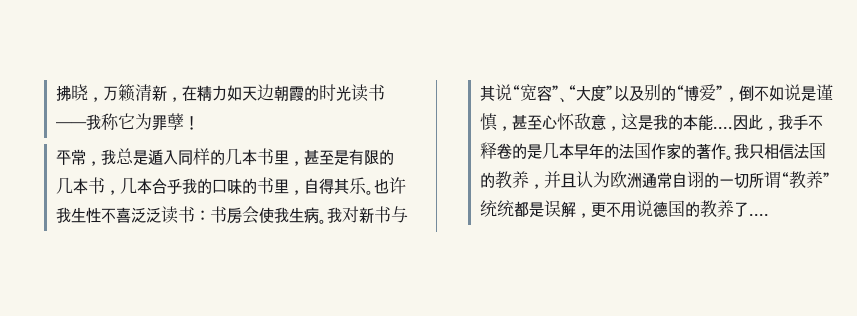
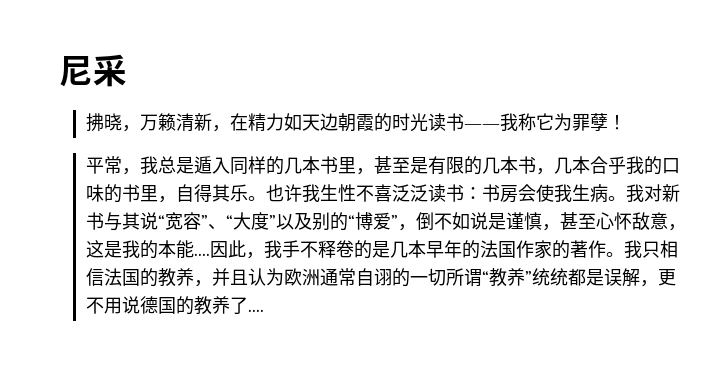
(56, 93) none -> [59,54,127,87] 尼采 //

